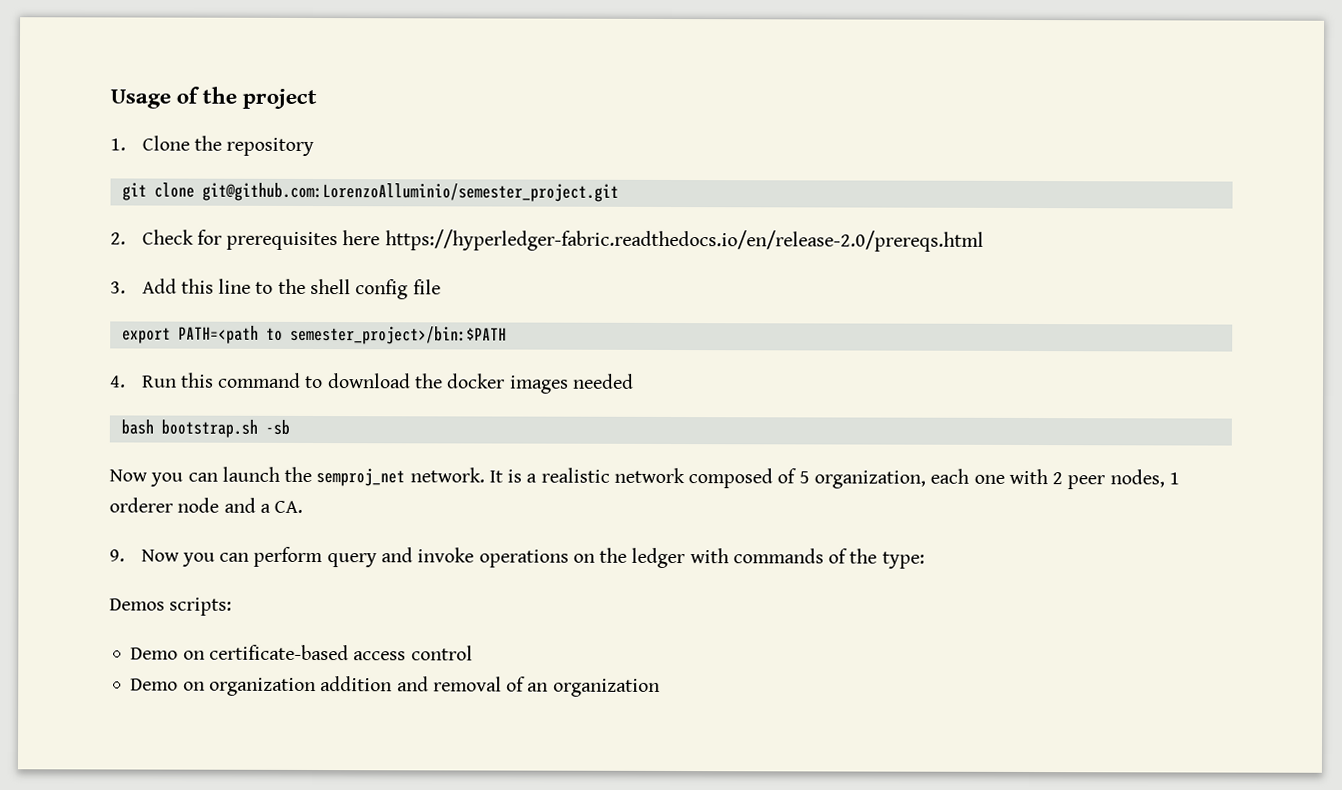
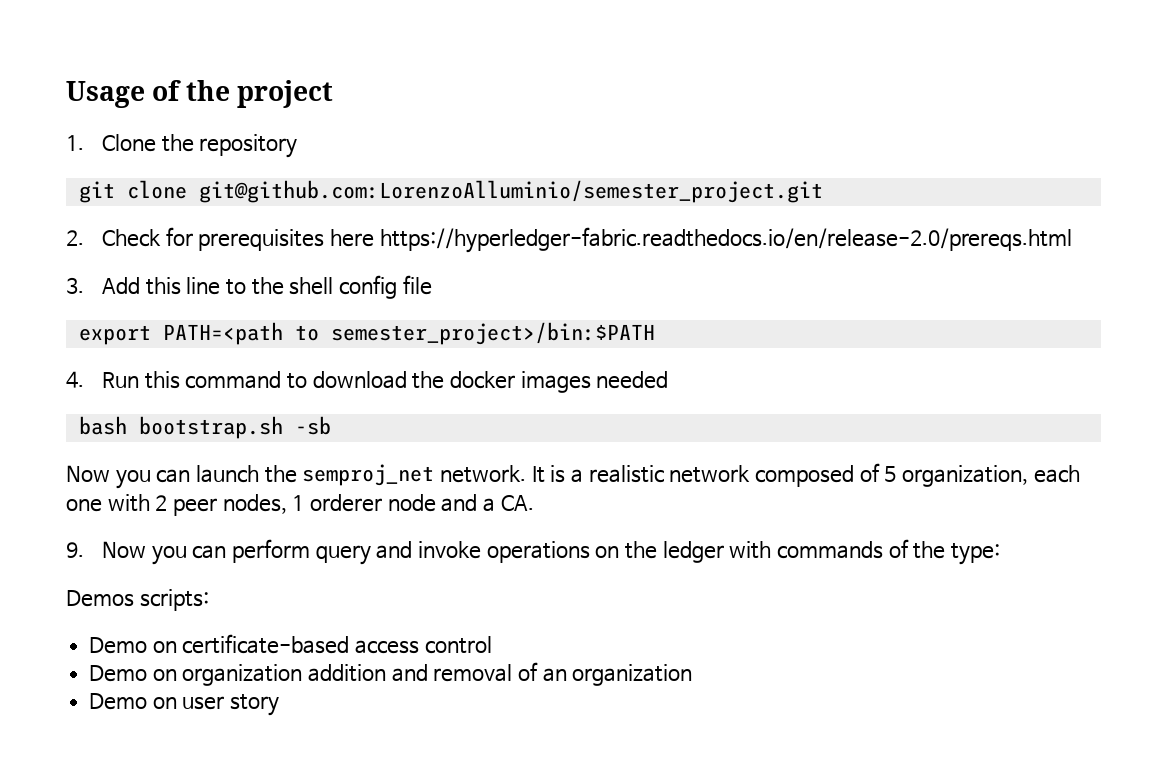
(660, 687) none -> [89,693,280,716] // Demo on user story

